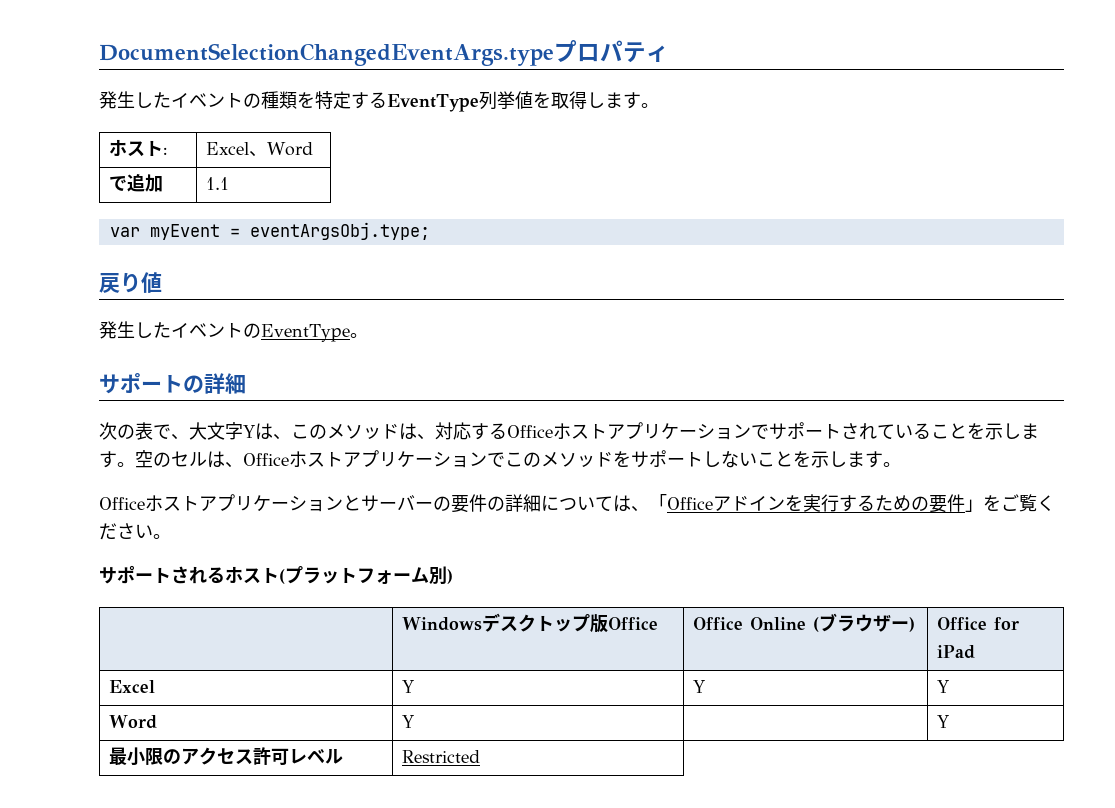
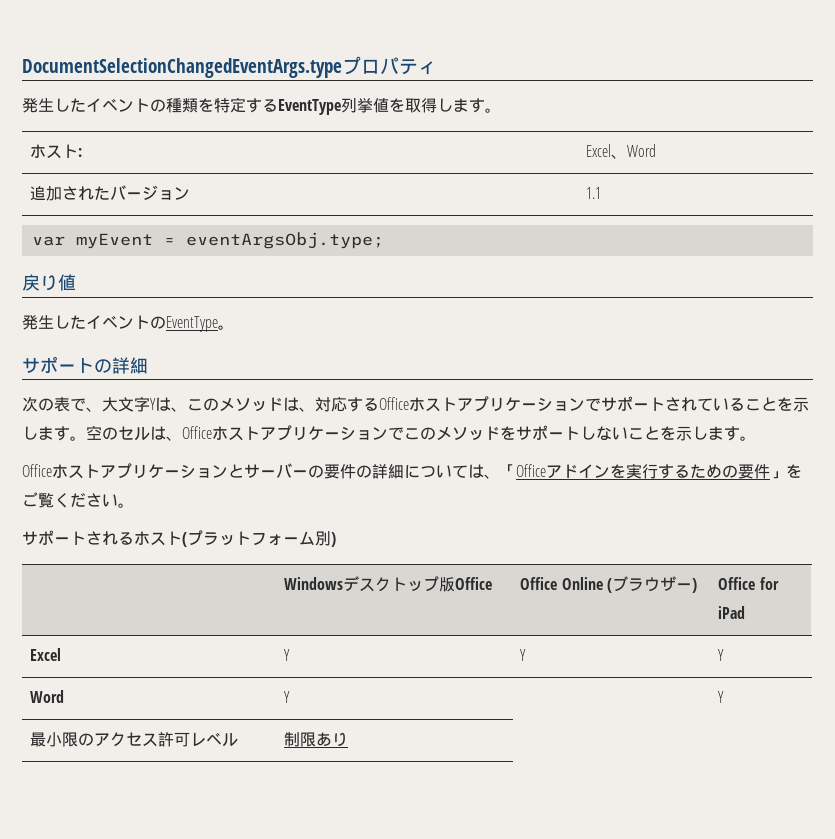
[108,176,127,191] で -> (657, 150) none
(163, 183) none -> [62,185,191,200] されたバージョン
[401,750,480,763] Restricted -> [284,732,349,747] 制限あり

